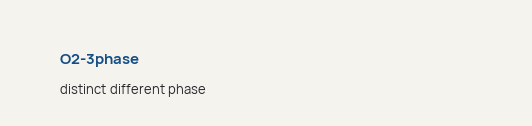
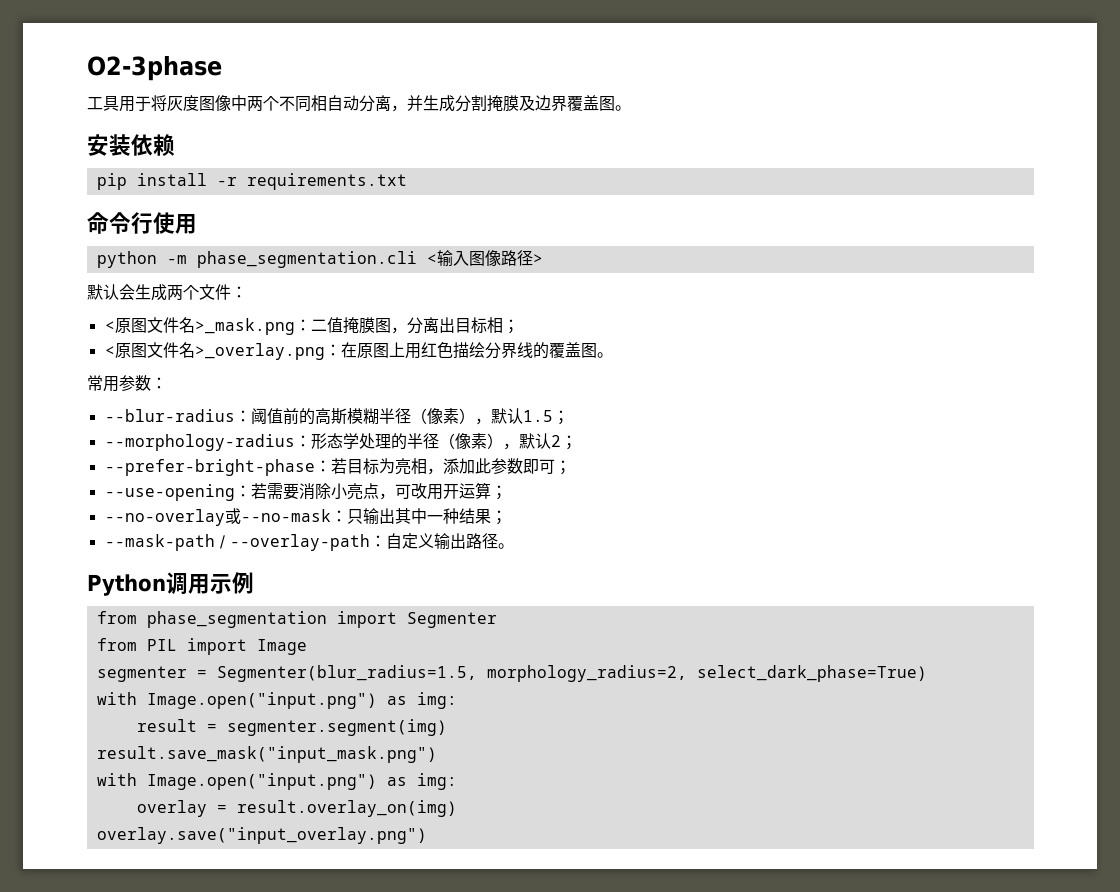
[60,84,207,97] distinct different phase -> [87,95,631,112] [87,134,175,156] [96,173,407,190] [87,212,197,234] [96,250,543,268] [87,284,247,301] [104,317,519,335] [104,342,613,360] [87,375,167,392] [104,408,569,425] [104,433,577,451] [104,458,571,476] [104,482,507,501] [104,508,507,526] [104,533,514,551] [87,572,254,596] [96,611,497,628] [96,638,307,655] [96,665,927,682] [96,692,457,709] [136,719,447,736] [96,746,437,763] [96,773,457,790] [136,800,457,817] [96,827,427,844] 工具用于将灰度图像中两个不同相自动分离，并生成分割掩膜及边界覆盖图。 // 安装依赖 // pip install -r requirements.txt // 命令行使用 // python -m phase_segmentation.cli <输入图像路径> // 默认会生成两个文件： // <原图文件名>_mask.png：二值掩膜图，分离出目标相； // <原图文件名>_overlay.png：在原图上用红色描绘分界线的覆盖图。 // 常用参数： // --blur-radius：阈值前的高斯模糊半径（像素），默认1.5； // --morphology-radius：形态学处理的半径（像素），默认2； // --prefer-bright-phase：若目标为亮相，添加此参数即可； // --use-opening：若需要消除小亮点，可改用开运算； // --no-overlay或--no-mask：只输出其中一种结果； // --mask-path / --overlay-path：自定义输出路径。 // Python调用示例 // from phase_segmentation import Segmenter // from PIL import Image // segmenter = Segmenter(blur_radius=1.5, morphology_radius=2, select_dark_phase=True) // with Image.open("input.png") as img: // result = segmenter.segment(img) // result.save_mask("input_mask.png") // with Image.open("input.png") as img: // overlay = result.overlay_on(img) // overlay.save("input_overlay.png")

